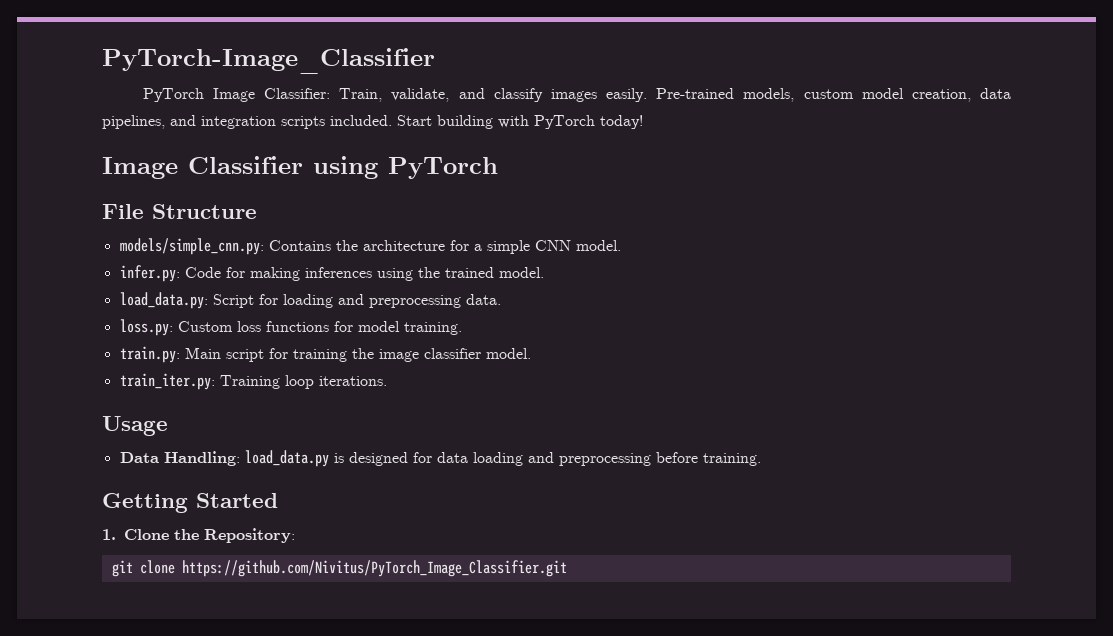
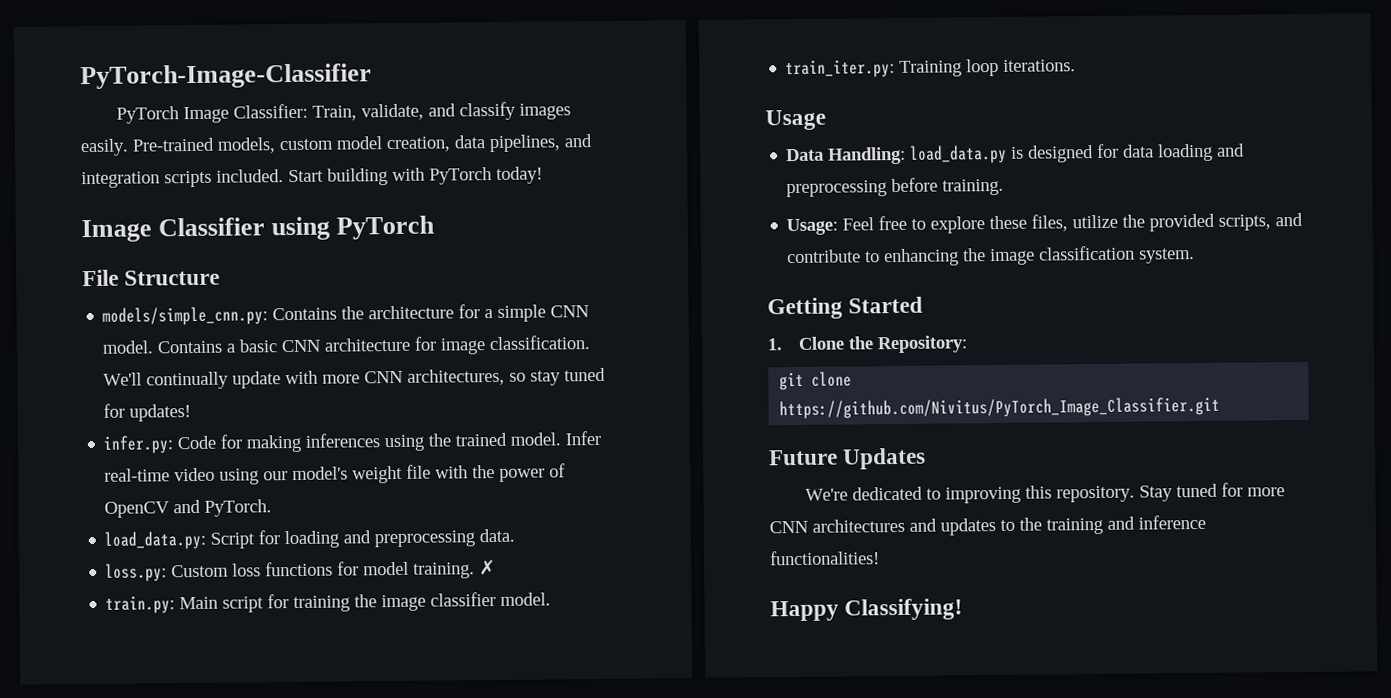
[102,48,435,74] PyTorch-Image_Classifier -> [80,63,372,90] PyTorch-Image-Classifier
(621, 245) none -> [157,335,591,355] [103,367,607,390] [103,403,192,422] Contains a basic CNN architecture for image classification. We'll continually update with more CNN architectures, so stay tuned for updates!
(544, 272) none -> [565,430,602,446] [104,463,567,485] [104,499,273,518] Infer real-time video using our model's weight file with the power of OpenCV and PyTorch.
(462, 328) none -> [479,559,497,576] ✗
(761, 459) none -> [786,212,1304,236] [787,245,1196,267] // Usage: Feel free to explore these files, utilize the provided scripts, and contribute to enhancing the image classification system.
(567, 568) none -> [769,447,927,470] [804,482,1285,504] [769,514,1206,536] [770,550,880,566] [770,598,964,622] // Future Updates // We're dedicated to improving this repository. Stay tuned for more CNN architectures and updates to the training and inference functionalities! // Happy Classifying!

